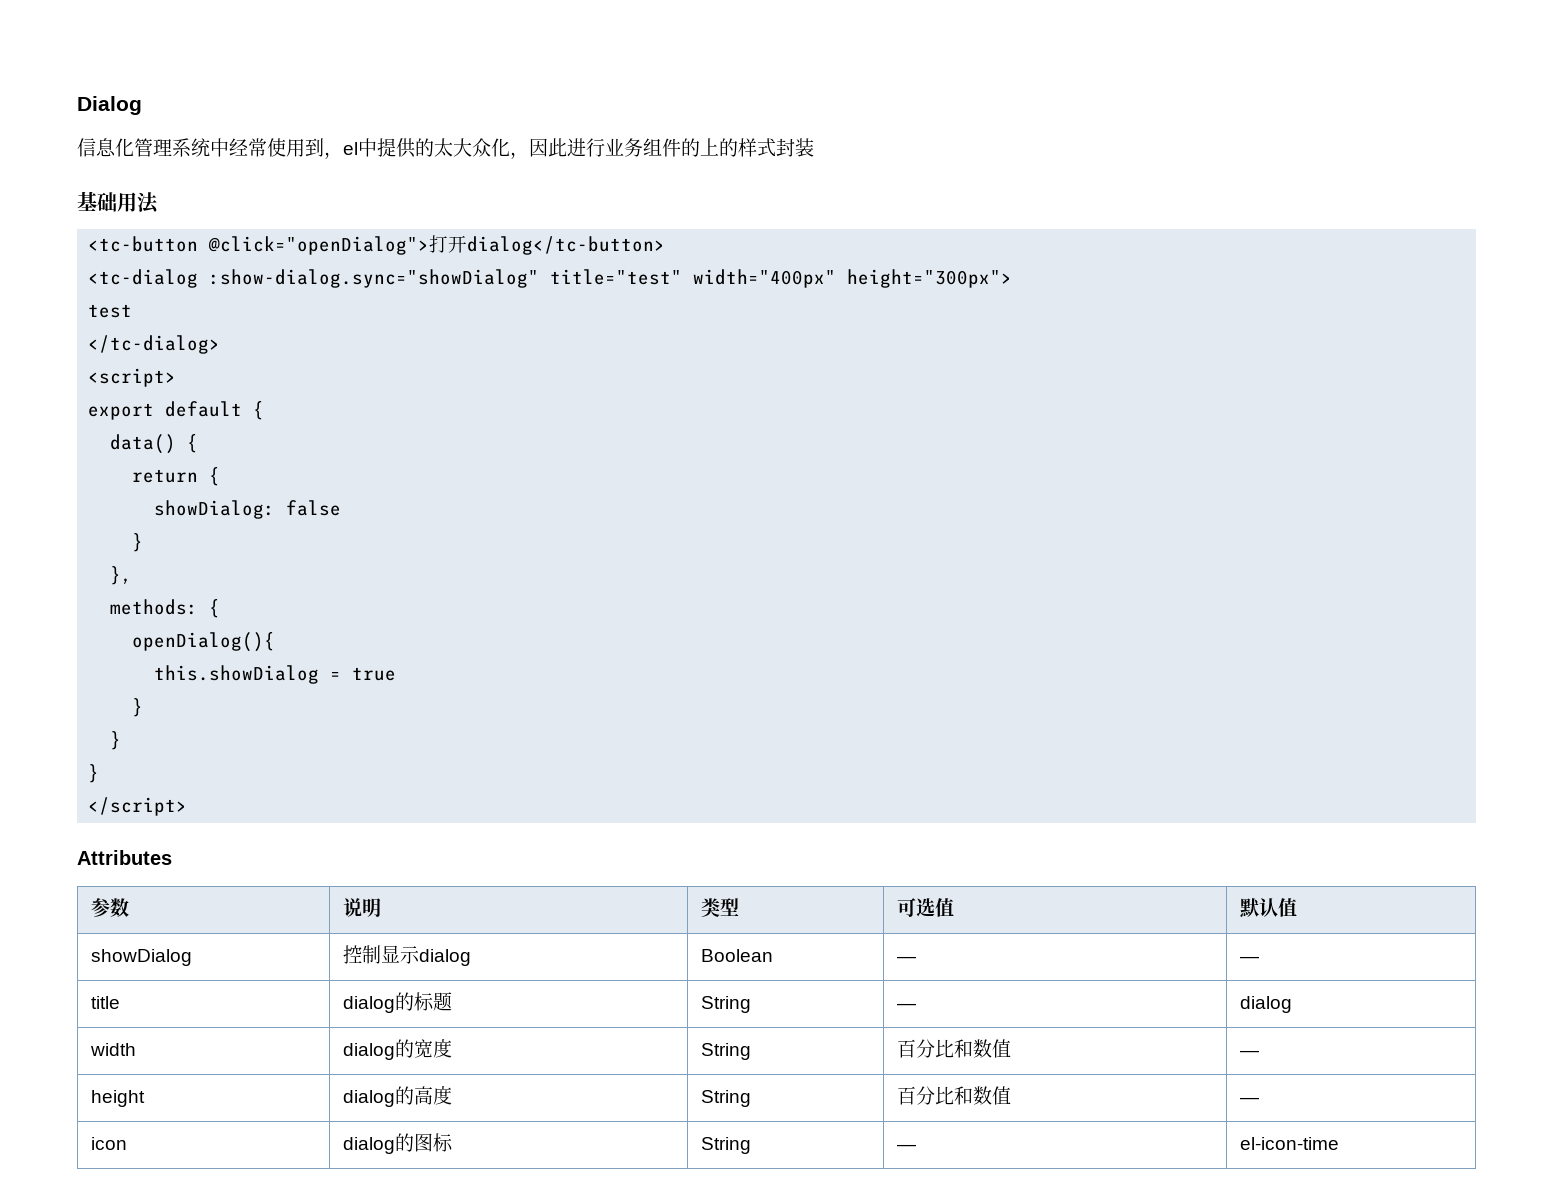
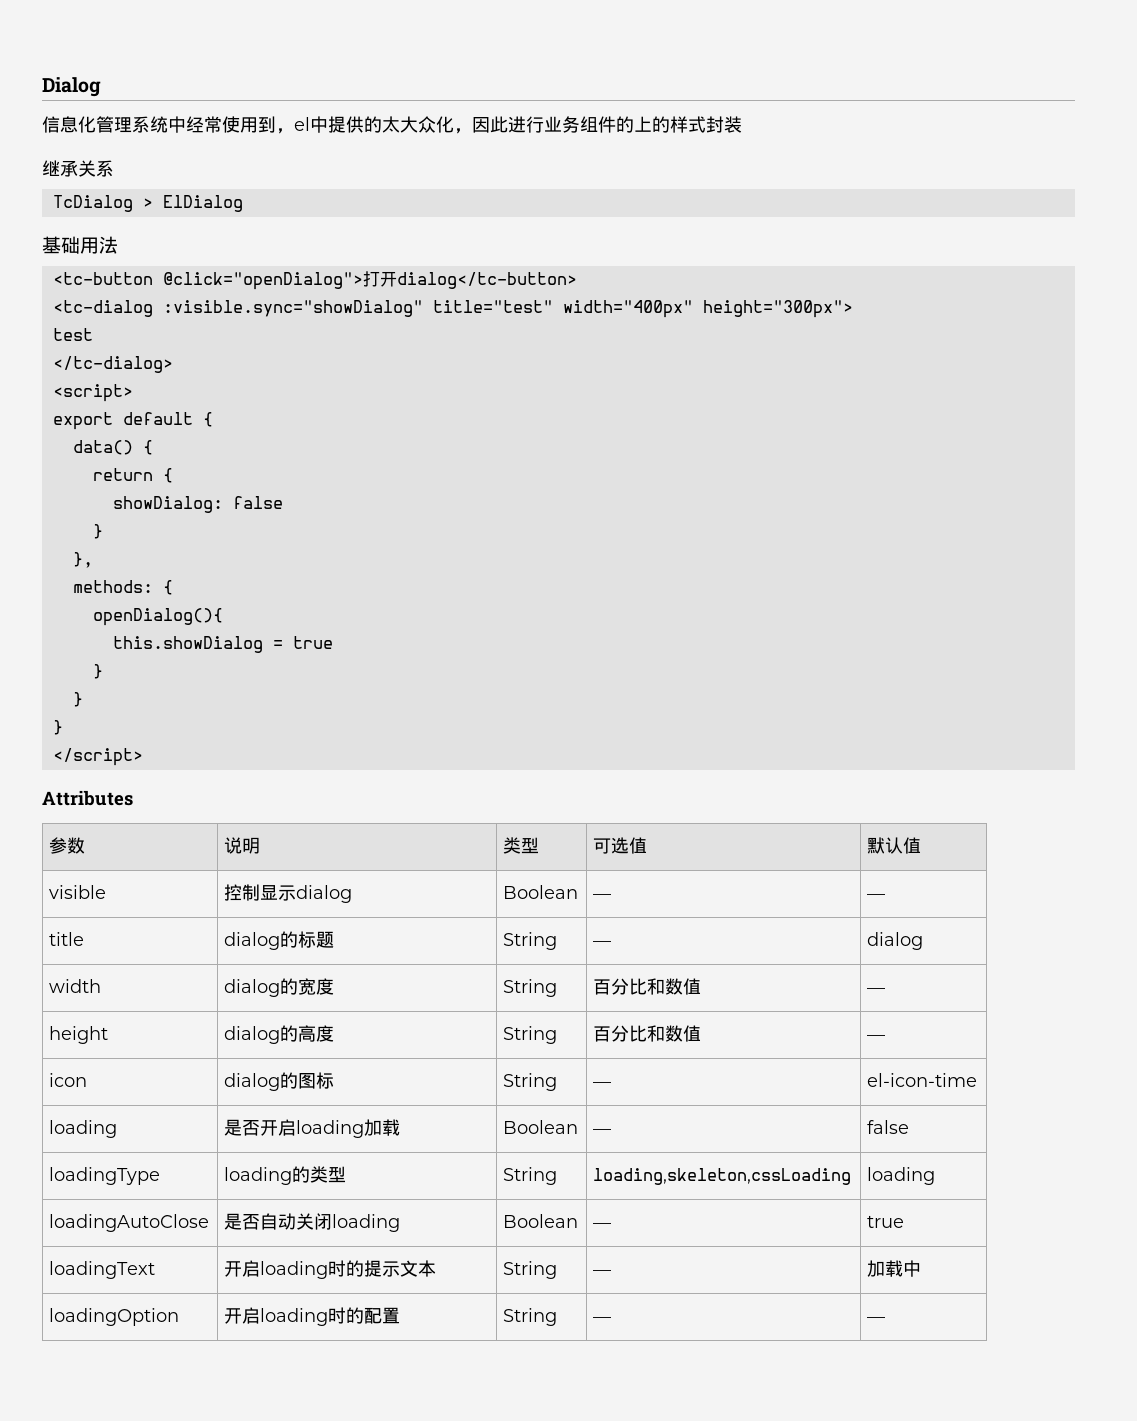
(814, 147) none -> [42,160,114,177] [52,195,243,212] // 继承关系 // TcDialog > ElDialog
[209,269,540,288] :show-dialog.sync="showDialog" -> [162,300,423,317] :visible.sync="showDialog"
[90,949,192,966] showDialog -> [49,885,107,899] visible
(1339, 1143) none -> [49,1120,118,1138] [224,1119,401,1138] [503,1120,579,1134] [593,1129,612,1134] [867,1120,910,1134] [49,1167,161,1185] [224,1166,347,1185] [503,1167,558,1185] [593,1168,852,1185] [867,1167,936,1185] [49,1214,210,1232] [224,1213,401,1232] [503,1214,579,1228] [593,1223,612,1228] [867,1215,905,1228] [49,1261,156,1279] [224,1260,437,1279] [503,1261,558,1279] [593,1270,612,1275] [867,1260,922,1277] [49,1308,180,1326] [224,1307,401,1326] [503,1308,558,1326] [593,1317,612,1322] [867,1317,886,1322] // loading | 是否开启loading加载 | Boolean | — | false // loadingType | loading的类型 | String | loading,skeleton,cssLoading | loading // loadingAutoClose | 是否自动关闭loading | Boolean | — | true // loadingText | 开启loading时的提示文本 | String | — | 加载中 // loadingOption | 开启loading时的配置 | String | — | —

